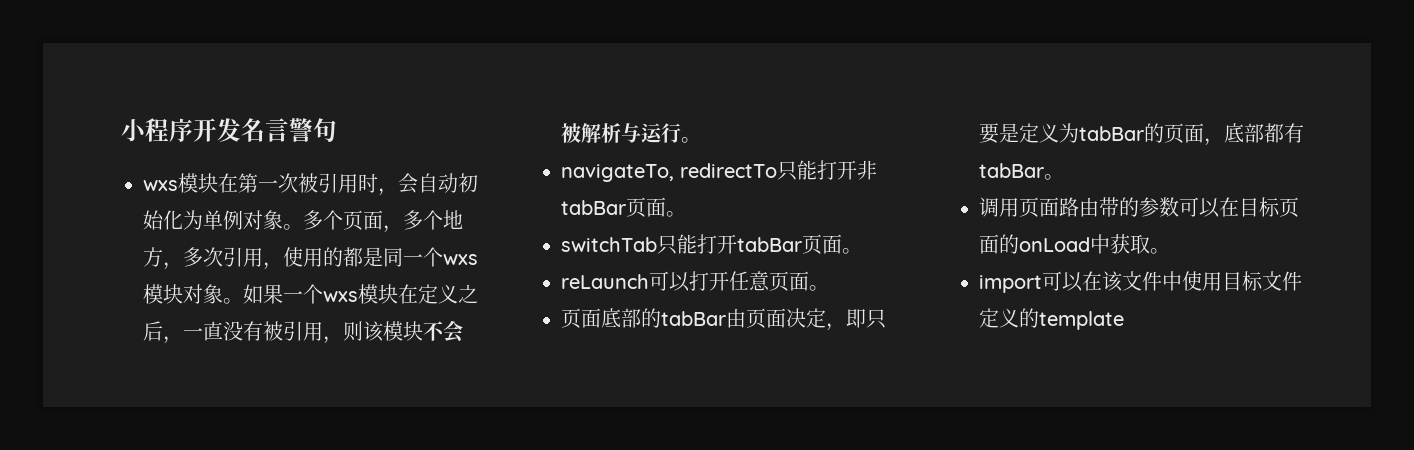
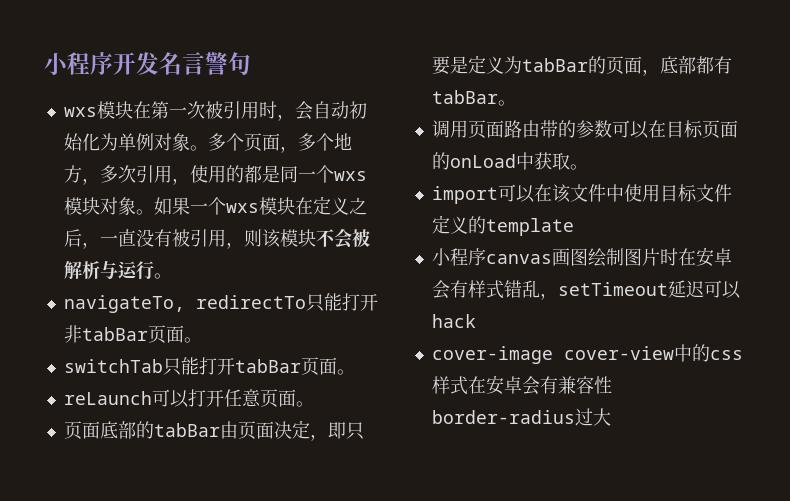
(1124, 320) none -> [431,247,732,267] [431,280,741,300] [431,314,476,328] [431,344,743,364] [431,375,612,395] [431,408,611,426] // 小程序canvas画图绘制图片时在安卓会有样式错乱，setTimeout延迟可以hack // cover-image cover-view中的css样式在安卓会有兼容性border-radius过大

